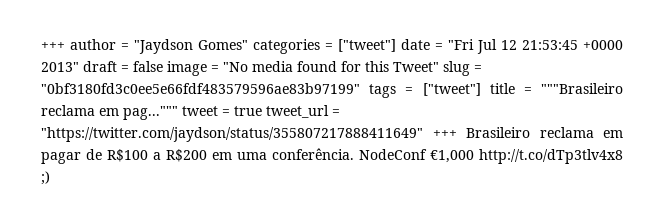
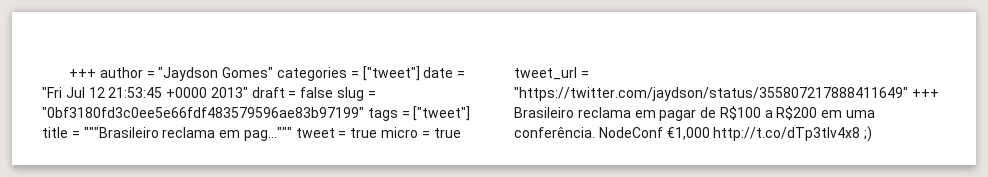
[167,61,439,76] image = "No media found for this Tweet" -> (334, 92) none
(262, 111) none -> [381,127,461,138] micro = true

